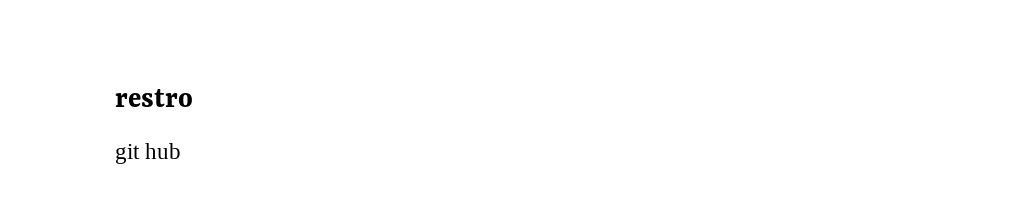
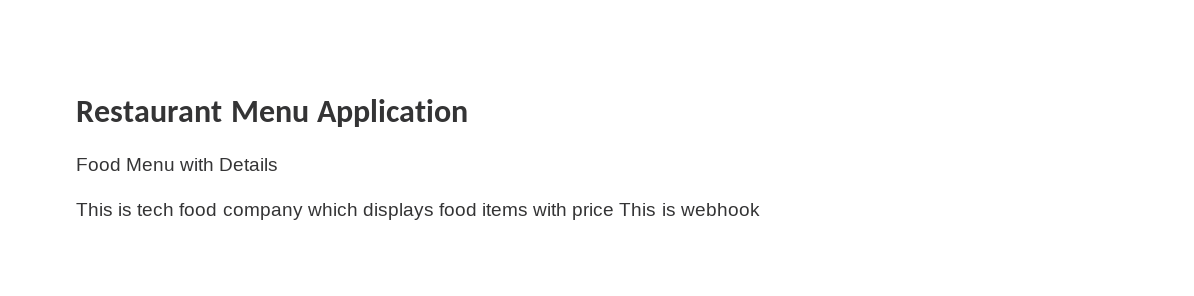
[115,89,193,107] [115,143,182,164] restro // git hub -> [76,99,469,127] [76,158,279,171] [76,203,760,220] Restaurant Menu Application // Food Menu with Details // This is tech food company which displays food items with price This is webhook

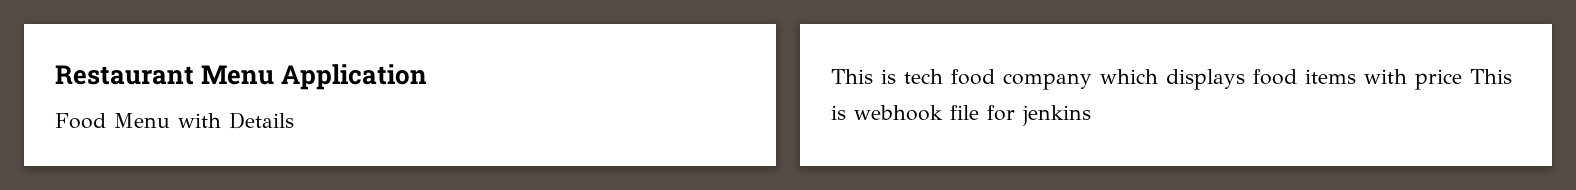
(760, 209) none -> [950,105,1091,126] file for jenkins

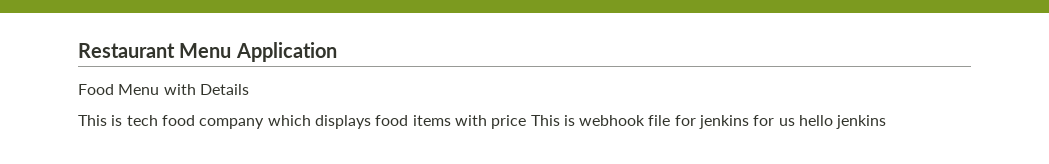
(1091, 115) none -> [753,115,887,129] for us hello jenkins

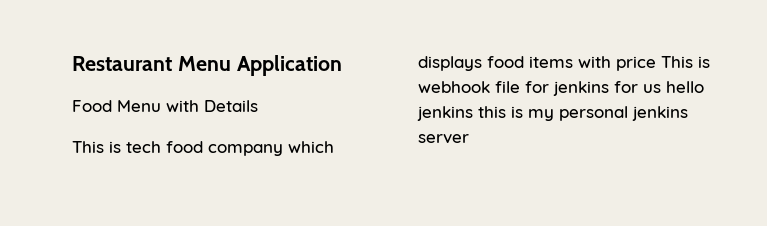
(887, 122) none -> [478,106,688,121] [418,134,469,144] this is my personal jenkins server

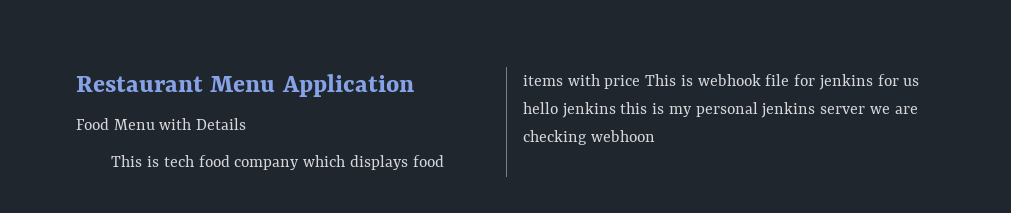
(469, 139) none -> [869,106,918,114] [523,130,655,145] we are checking webhoon

